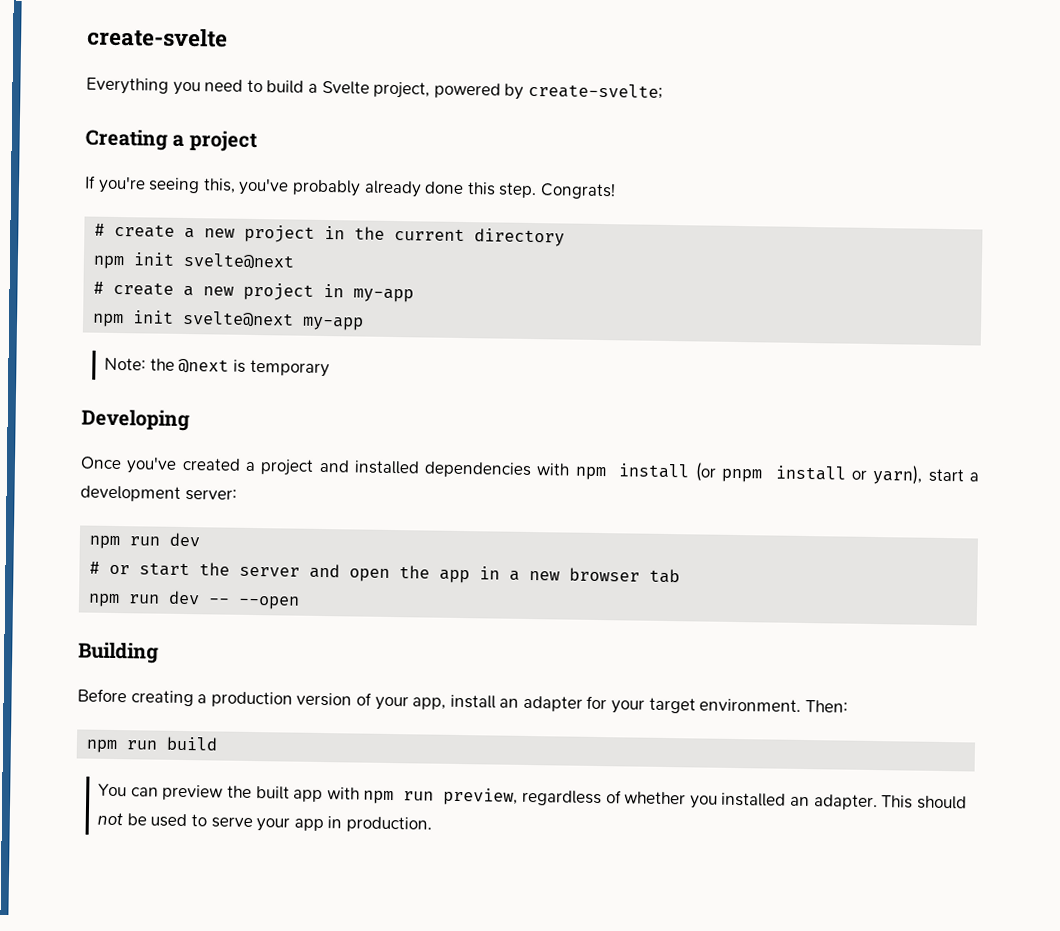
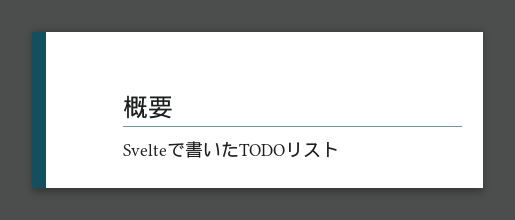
[87,26,228,48] [86,77,663,100] [85,128,257,153] [84,175,616,200] [94,223,566,247] [93,252,296,270] [93,281,415,303] [92,310,365,331] [104,357,330,378] [81,408,190,432] [80,456,979,485] [80,485,237,502] [89,532,201,550] [89,561,681,584] [88,590,301,610] [78,641,159,664] [77,688,848,714] [86,736,219,754] [98,783,967,811] [97,812,432,833] create-svelte // Everything you need to build a Svelte project, powered by create-svelte; // Creating a project // If you're seeing this, you've probably already done this step. Congrats! // # create a new project in the current directory // npm init svelte@next // # create a new project in my-app // npm init svelte@next my-app // Note: the @next is temporary // Developing // Once you've created a project and installed dependencies with npm install (or pnpm install or yarn), start a development server: // npm run dev // # or start the server and open the app in a new browser tab // npm run dev -- --open // Building // Before creating a production version of your app, install an adapter for your target environment. Then: // npm run build // You can preview the built app with npm run preview, regardless of whether you installed an adapter. This should not be used to serve your app in production. -> [123,95,173,119] [123,141,339,158] 概要 // Svelteで書いたTODOリスト

